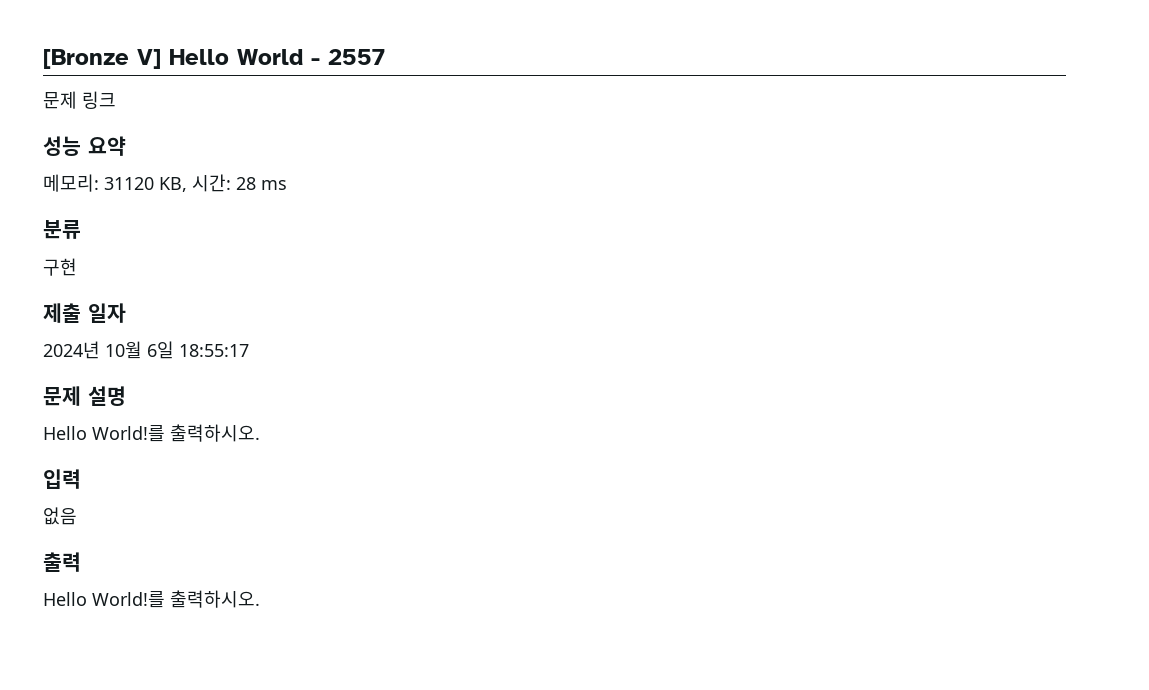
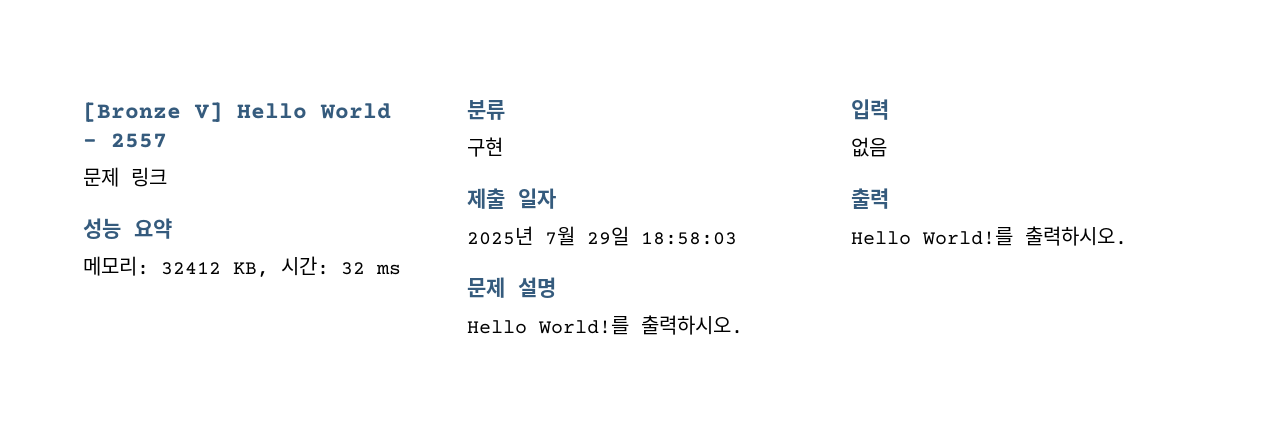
[104,177,154,190] 31120 -> [161,262,221,275] 32412
[236,177,256,190] 28 -> [341,262,365,275] 32
[43,341,249,359] 2024년 10월 6일 18:55:17 -> [467,226,737,246] 2025년 7월 29일 18:58:03

